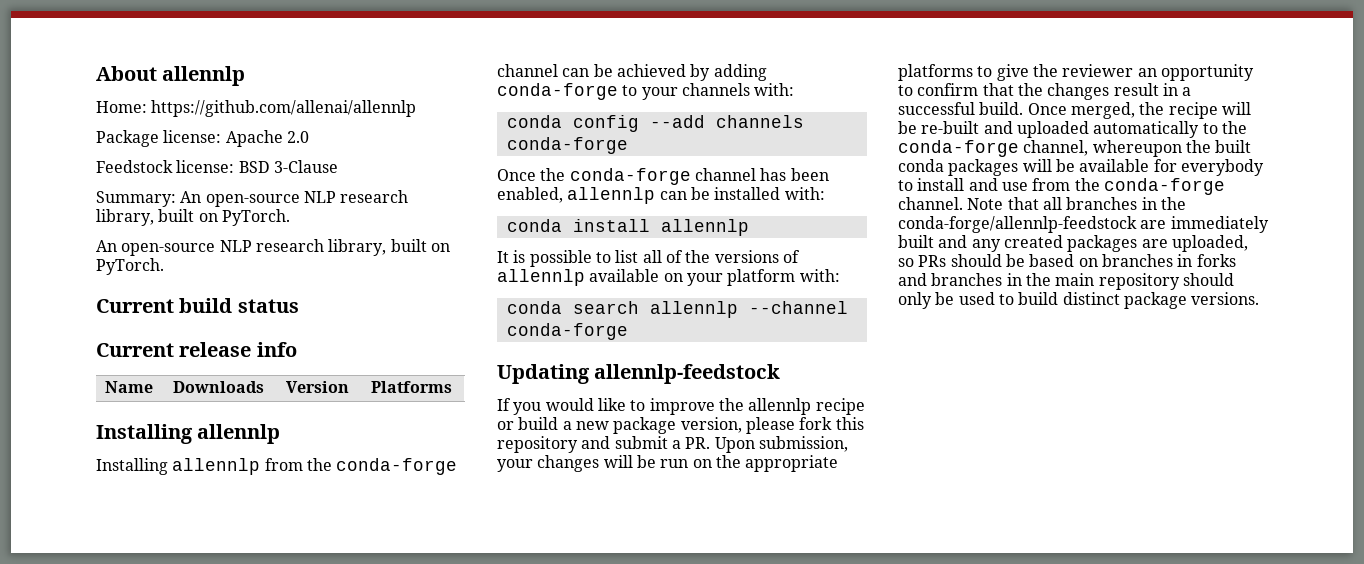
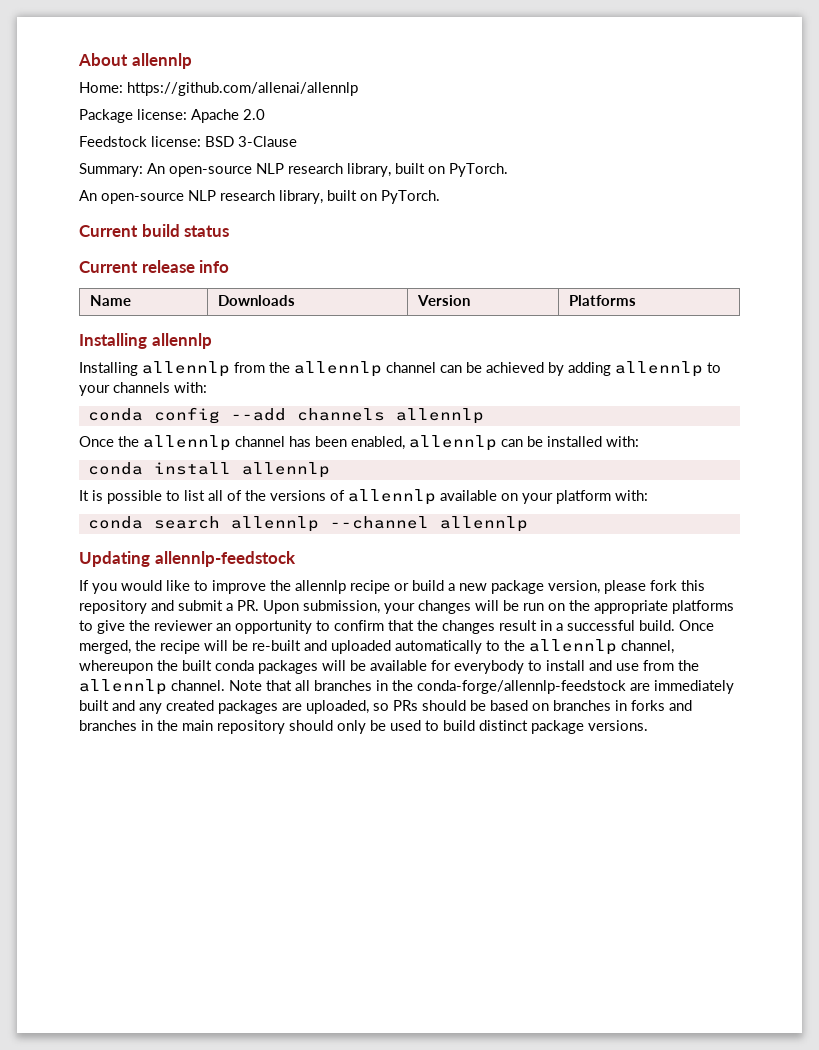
[336,458,458,475] conda-forge -> [294,361,382,377] allennlp
[497,83,618,100] conda-forge -> [615,361,703,377] allennlp
[506,137,628,154] conda-forge -> [395,408,484,424] allennlp
[569,168,691,185] conda-forge -> [143,435,231,451] allennlp
[506,323,628,340] conda-forge -> [439,516,528,532] allennlp
[898,140,1019,157] conda-forge -> [529,639,617,655] allennlp
[1103,178,1225,195] conda-forge -> [79,679,167,695] allennlp

